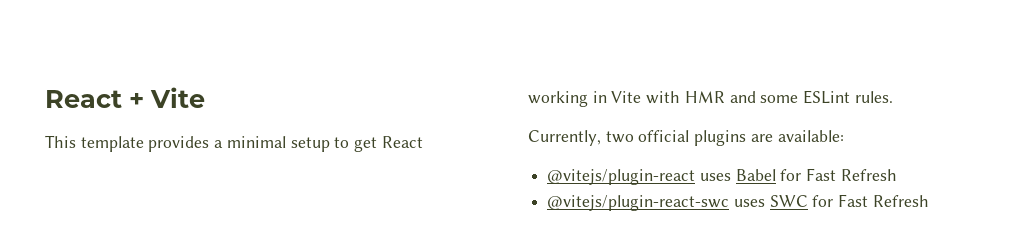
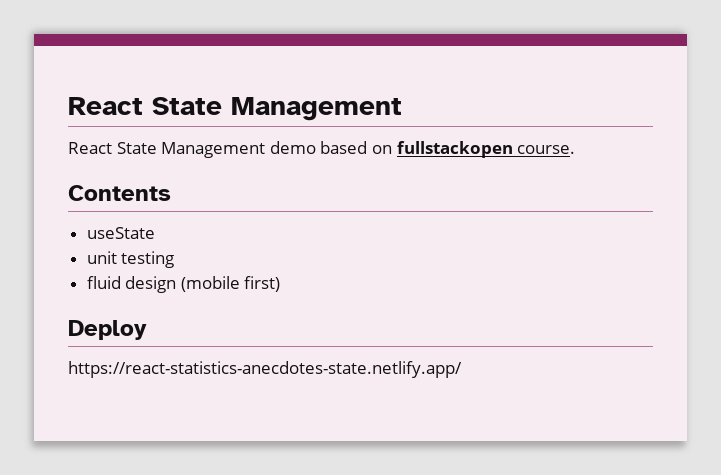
[45,87,205,108] [45,135,423,152] [528,90,893,107] [528,130,844,146] [547,168,897,185] [547,194,929,211] React + Vite // This template provides a minimal setup to get React working in Vite with HMR and some ESLint rules. // Currently, two official plugins are available: // @vitejs/plugin-react uses Babel for Fast Refresh // @vitejs/plugin-react-swc uses SWC for Fast Refresh -> [68,97,402,121] [68,141,576,158] [68,185,171,201] [86,227,155,239] [86,251,175,268] [86,276,281,293] [68,320,147,340] [68,361,462,378] React State Management // React State Management demo based on fullstackopen course. // Contents // useState // unit testing // fluid design (mobile first) // Deploy // https://react-statistics-anecdotes-state.netlify.app/

